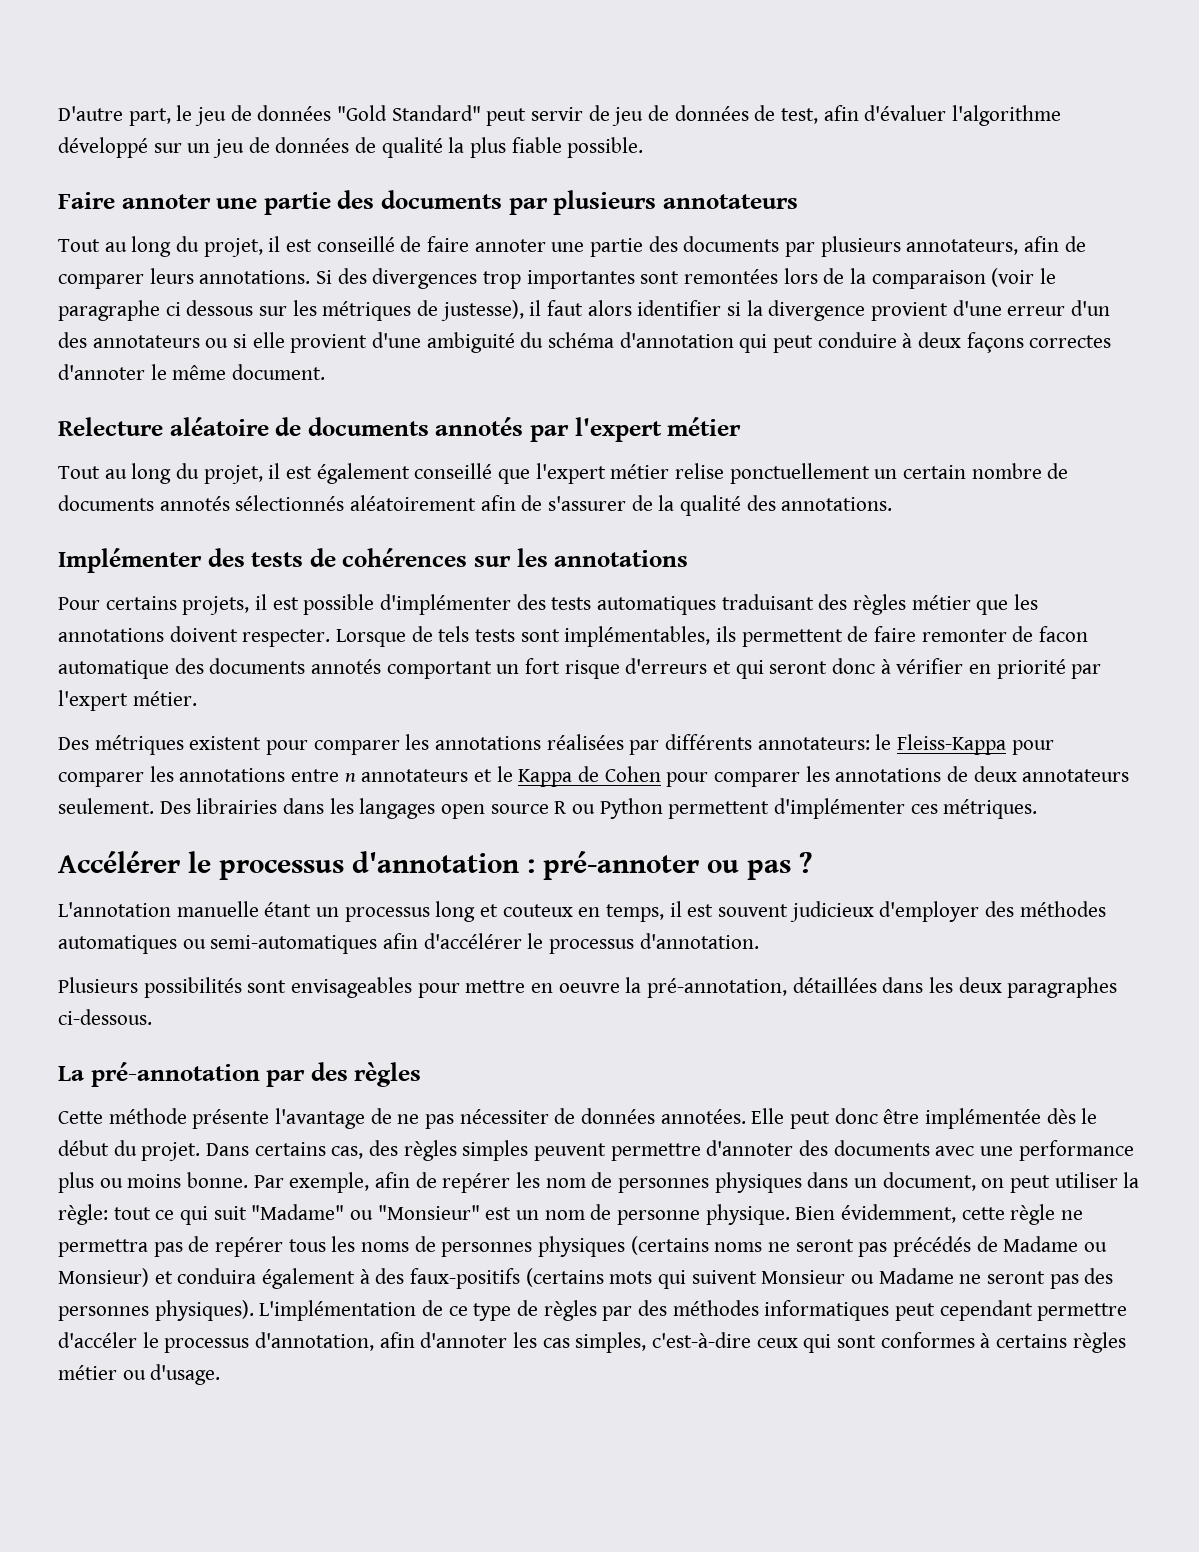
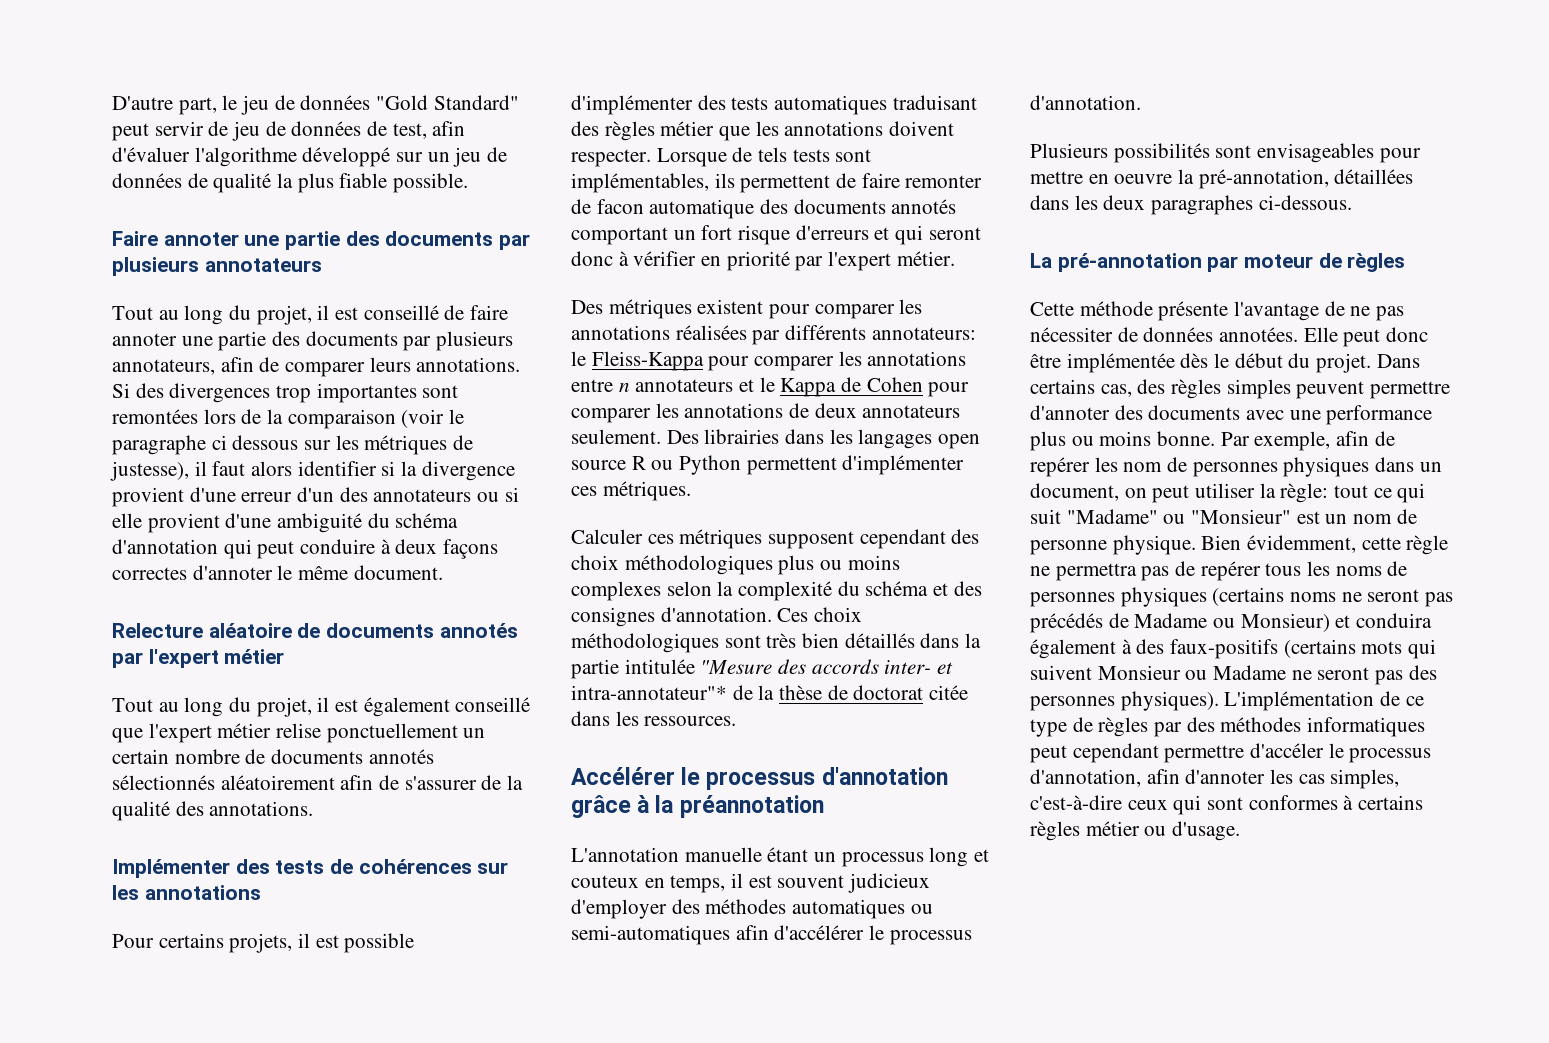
(1038, 809) none -> [571,529,980,549] [571,555,900,575] [571,581,982,601] [571,607,863,627] [571,633,982,653] [571,659,954,679] [571,685,969,700] [571,711,737,726] // Calculer ces métriques supposent cependant des choix méthodologiques plus ou moins complexes selon la complexité du schéma et des consignes d'annotation. Ces choix méthodologiques sont très bien détaillés dans la partie intitulée "Mesure des accords inter- et intra-annotateur"* de la thèse de doctorat citée dans les ressources.
[527,851,812,880] : pré-annoter ou pas ? -> [571,795,824,818] grâce à la préannotation
[310,1062,348,1081] des -> [1244,253,1342,268] moteur de

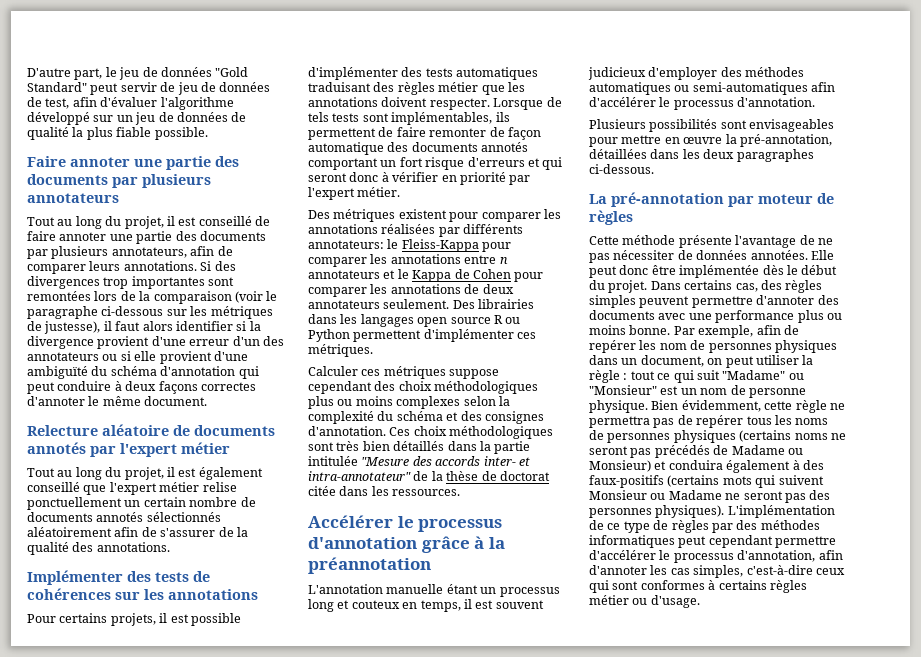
[211,435,299,450] ci dessous -> [101,306,164,316] ci-dessous
[277,513,363,533] ambiguité -> [27,366,88,379] ambiguïté
[596,199,644,214] facon -> [507,127,541,140] façon
[768,531,855,549] supposent -> [449,369,500,379] suppose
[571,685,727,700] intra-annotateur"* -> [308,471,411,481] intra-annotateur"
[1114,174,1173,184] oeuvre -> [683,137,723,144] œuvre
[1280,483,1329,503] règle: -> [589,370,628,383] règle :
[1250,743,1325,758] d'accéler -> [589,550,656,560] d'accélérer

